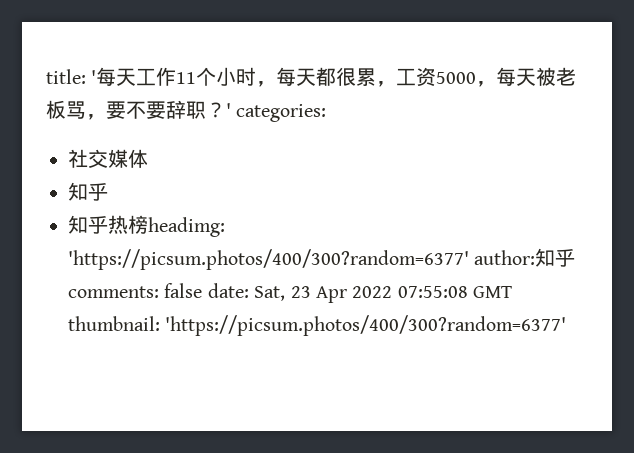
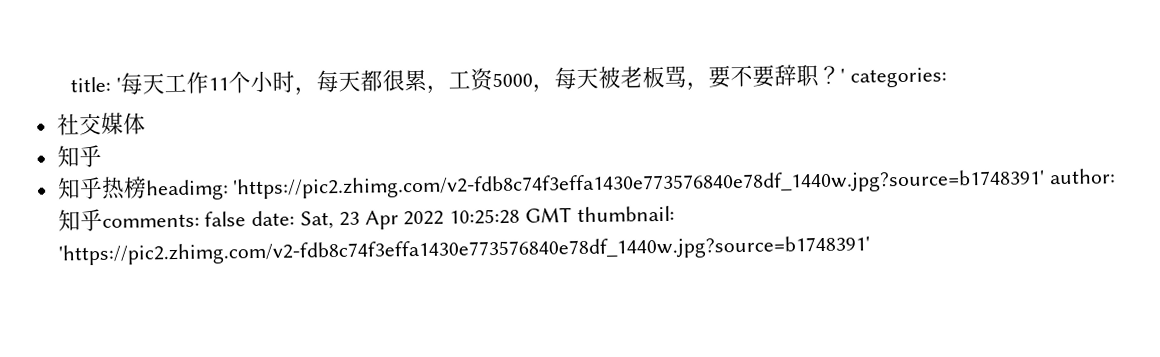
[68,249,469,270] 'https://picsum.photos/400/300?random=6377' -> [232,169,1046,200] 'https://pic2.zhimg.com/v2-fdb8c74f3effa1430e773576840e78df_1440w.jpg?source=b1748391'
[397,286,468,298] 07:55:08 -> [449,208,521,225] 10:25:28
[165,315,567,336] 'https://picsum.photos/400/300?random=6377' -> [57,235,870,266] 'https://pic2.zhimg.com/v2-fdb8c74f3effa1430e773576840e78df_1440w.jpg?source=b1748391'

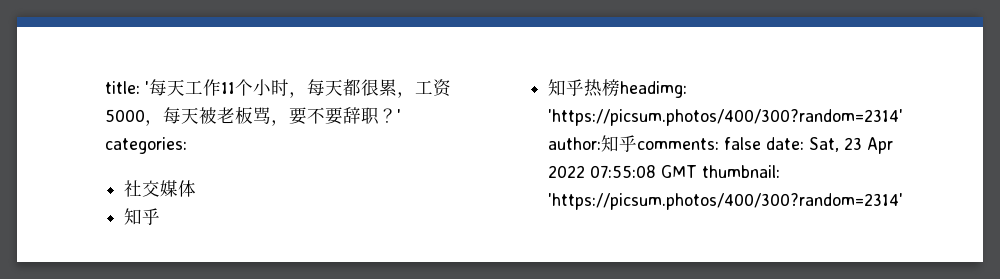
[232,169,1046,200] 'https://pic2.zhimg.com/v2-fdb8c74f3effa1430e773576840e78df_1440w.jpg?source=b1748391' -> [548,109,904,126] 'https://picsum.photos/400/300?random=2314'
[449,208,521,225] 10:25:28 -> [590,165,657,178] 07:55:08
[57,235,870,266] 'https://pic2.zhimg.com/v2-fdb8c74f3effa1430e773576840e78df_1440w.jpg?source=b1748391' -> [548,193,904,210] 'https://picsum.photos/400/300?random=2314'

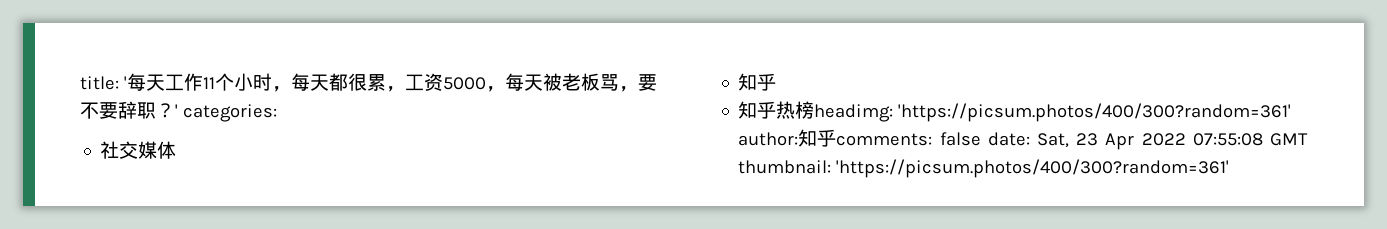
[548,109,904,126] 'https://picsum.photos/400/300?random=2314' -> [898,103,1292,122] 'https://picsum.photos/400/300?random=361'
[548,193,904,210] 'https://picsum.photos/400/300?random=2314' -> [836,159,1230,178] 'https://picsum.photos/400/300?random=361'

